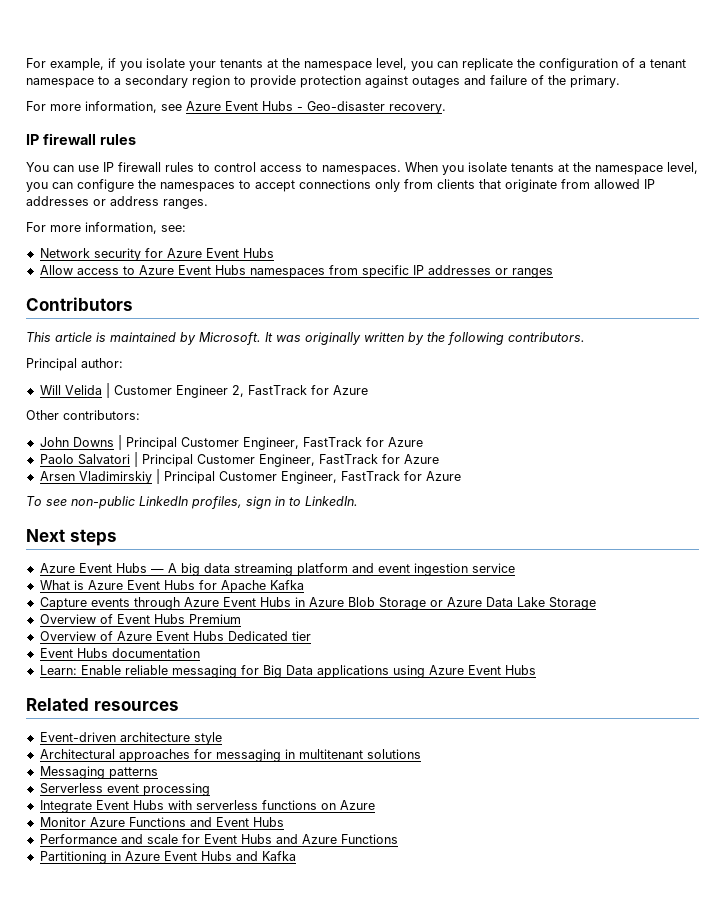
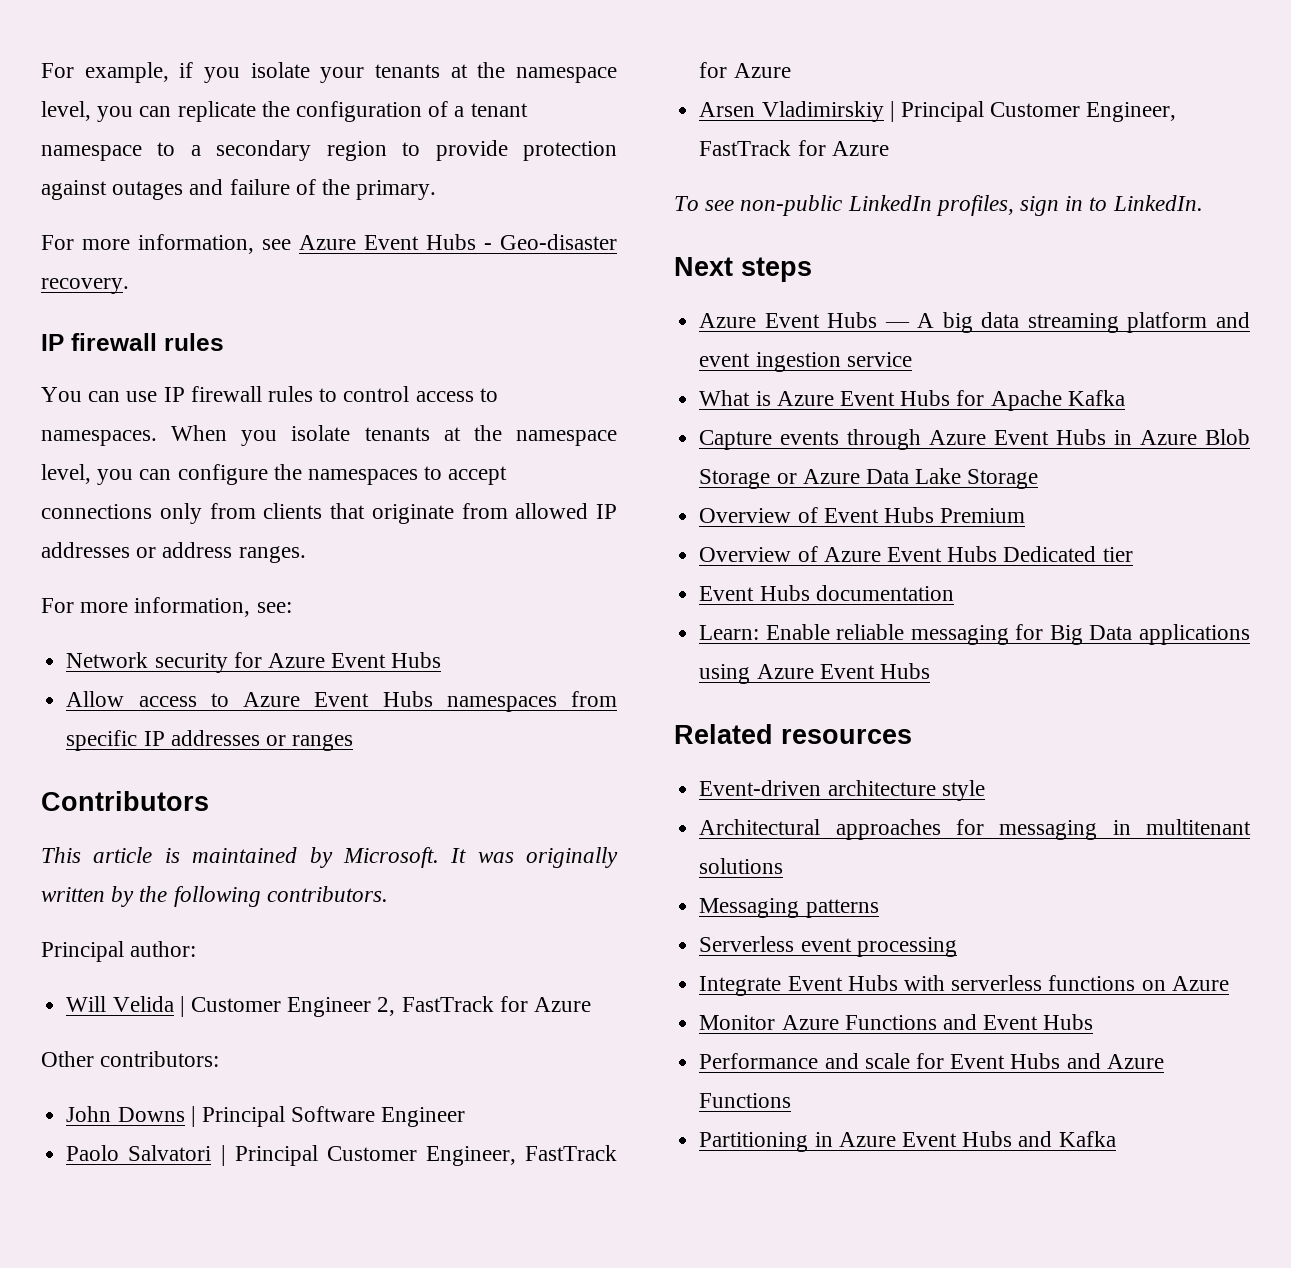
[180,437,423,450] Customer Engineer, FastTrack for Azure -> [291,1106,466,1127] Software Engineer

